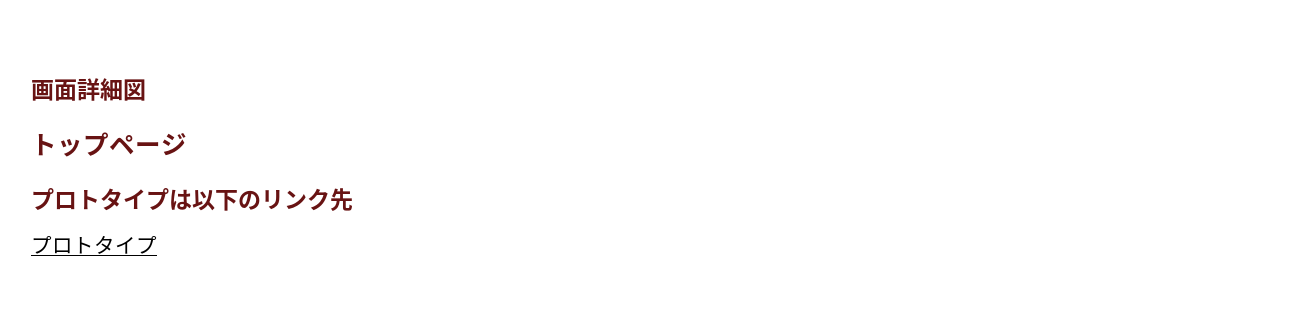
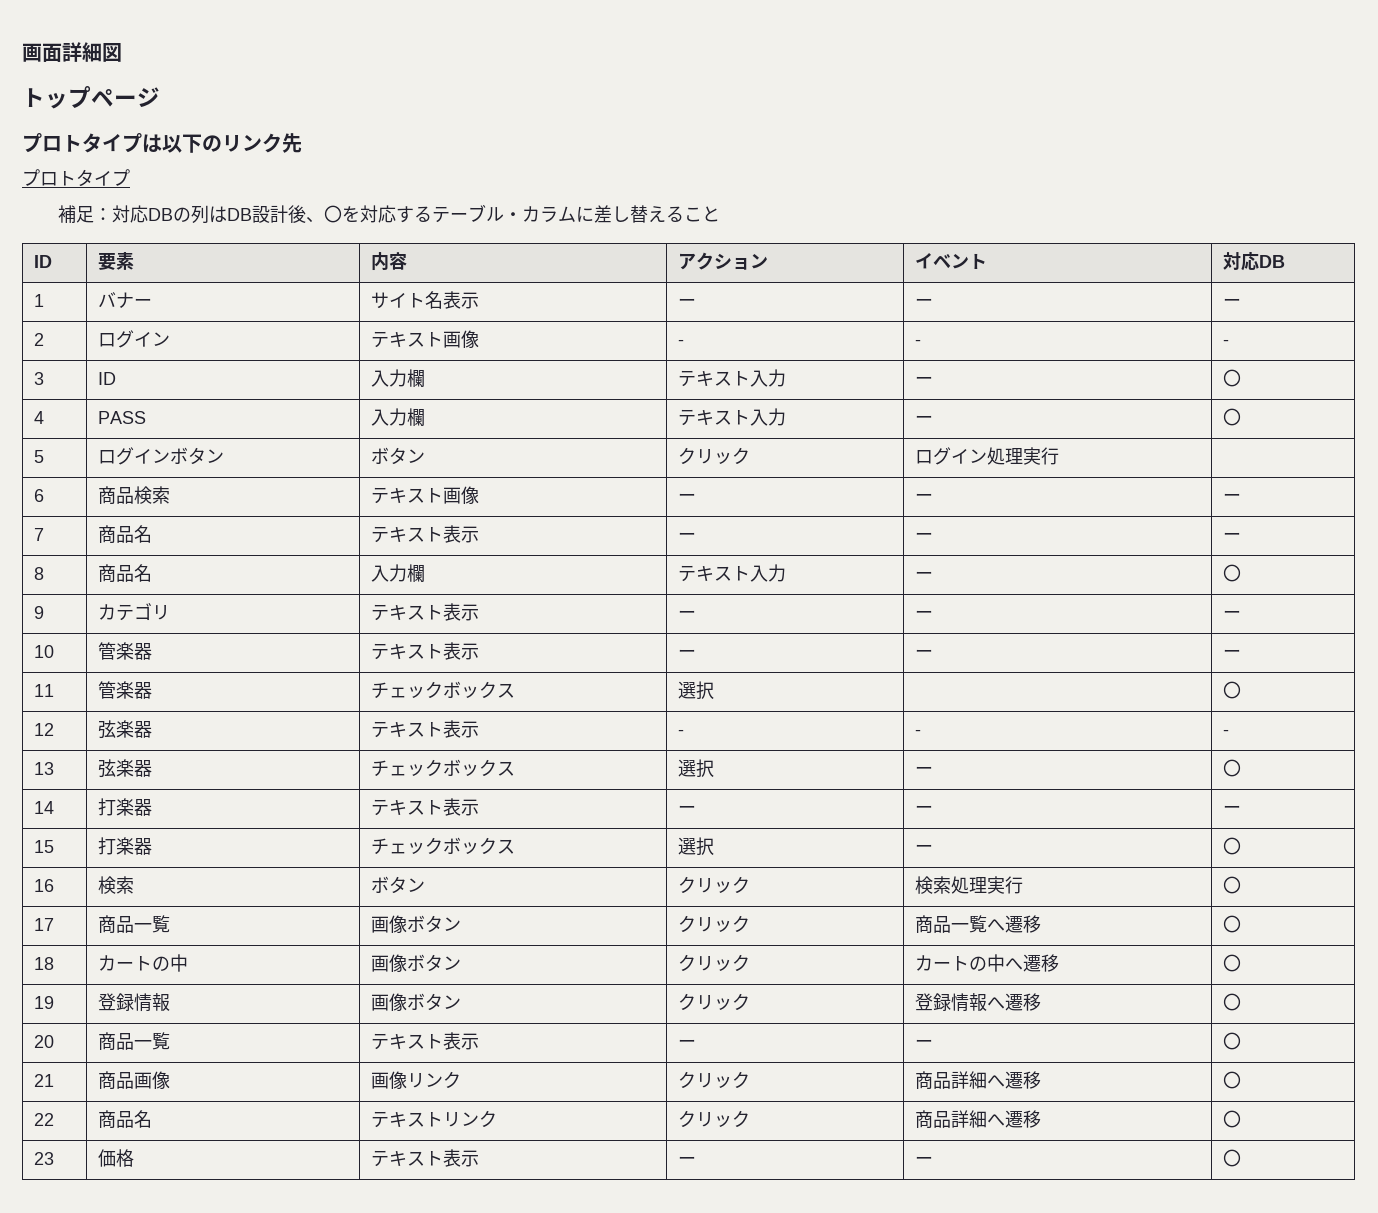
(157, 245) none -> [58,204,721,224] [34,255,53,268] [98,252,135,270] [371,252,408,271] [678,252,769,270] [915,253,988,269] [1223,252,1286,271] [34,294,45,307] [98,292,153,308] [371,291,480,309] [678,298,697,307] [915,298,934,307] [1223,298,1242,307] [34,333,45,346] [98,330,171,348] [371,330,480,348] [678,339,685,346] [915,339,922,346] [1223,339,1230,346] [34,372,45,385] [98,372,117,385] [371,369,426,387] [678,369,787,387] [915,376,934,385] [1223,369,1242,387] [34,411,45,424] [98,411,147,424] [371,408,426,426] [678,408,787,426] [915,415,934,424] [1223,408,1242,426] [34,450,45,463] [98,447,225,465] [371,447,426,465] [678,447,751,465] [915,447,1060,465] [34,489,45,502] [98,486,171,504] [371,486,480,504] [678,493,697,502] [915,493,934,502] [1223,493,1242,502] [34,528,45,541] [98,525,153,543] [371,525,480,543] [678,532,697,541] [915,532,934,541] [1223,532,1242,541] [34,567,45,580] [98,564,153,582] [371,564,426,582] [678,564,787,582] [915,571,934,580] [1223,564,1242,582] [34,606,45,619] [98,603,171,621] [371,603,480,621] [678,610,697,619] [915,610,934,619] [1223,610,1242,619] [34,645,55,658] [98,642,153,660] [371,642,480,660] [678,649,697,658] [915,649,934,658] [1223,649,1242,658] [34,684,55,697] [98,681,153,699] [371,681,516,699] [678,681,715,700] [1223,681,1242,699] [34,723,55,736] [98,720,153,739] [371,720,480,738] [678,729,685,736] [915,729,922,736] [1223,729,1230,736] [34,762,55,775] [98,759,153,778] [371,759,516,777] [678,759,715,778] [915,766,934,775] [1223,759,1242,777] [34,801,55,814] [98,798,153,816] [371,798,480,816] [678,805,697,814] [915,805,934,814] [1223,805,1242,814] [34,840,55,853] [98,837,153,855] [371,837,516,855] [678,837,715,856] [915,844,934,853] [1223,837,1242,855] [34,879,55,892] [98,876,135,894] [371,876,426,894] [678,876,751,894] [915,876,1024,894] [1223,876,1242,894] [34,918,55,931] [98,915,171,933] [371,915,462,933] [678,915,751,933] [915,915,1042,933] [1223,915,1242,933] [34,957,55,970] [98,954,189,972] [371,954,462,972] [678,954,751,972] [915,954,1060,972] [1223,954,1242,972] [34,996,55,1009] [98,993,171,1012] [371,993,462,1011] [678,993,751,1011] [915,993,1042,1012] [1223,993,1242,1011] [34,1035,55,1048] [98,1032,171,1050] [371,1032,480,1050] [678,1039,697,1048] [915,1039,934,1048] [1223,1032,1242,1050] [34,1074,55,1087] [98,1071,171,1089] [371,1071,462,1089] [678,1071,751,1089] [915,1071,1042,1089] [1223,1071,1242,1089] [34,1113,55,1126] [98,1110,153,1128] [371,1110,498,1128] [678,1110,751,1128] [915,1110,1042,1128] [1223,1110,1242,1128] [34,1152,55,1165] [98,1149,135,1167] [371,1149,480,1167] [678,1156,697,1165] [915,1156,934,1165] [1223,1149,1242,1167] // 補足：対応DBの列はDB設計後、〇を対応するテーブル・カラムに差し替えること // ID | 要素 | 内容 | アクション | イベント | 対応DB // 1 | バナー | サイト名表示 | ー | ー | ー // 2 | ログイン | テキスト画像 | - | - | - // 3 | ID | 入力欄 | テキスト入力 | ー | 〇 // 4 | PASS | 入力欄 | テキスト入力 | ー | 〇 // 5 | ログインボタン | ボタン | クリック | ログイン処理実行 | // 6 | 商品検索 | テキスト画像 | ー | ー | ー // 7 | 商品名 | テキスト表示 | ー | ー | ー // 8 | 商品名 | 入力欄 | テキスト入力 | ー | 〇 // 9 | カテゴリ | テキスト表示 | ー | ー | ー // 10 | 管楽器 | テキスト表示 | ー | ー | ー // 11 | 管楽器 | チェックボックス | 選択 | | 〇 // 12 | 弦楽器 | テキスト表示 | - | - | - // 13 | 弦楽器 | チェックボックス | 選択 | ー | 〇 // 14 | 打楽器 | テキスト表示 | ー | ー | ー // 15 | 打楽器 | チェックボックス | 選択 | ー | 〇 // 16 | 検索 | ボタン | クリック | 検索処理実行 | 〇 // 17 | 商品一覧 | 画像ボタン | クリック | 商品一覧へ遷移 | 〇 // 18 | カートの中 | 画像ボタン | クリック | カートの中へ遷移 | 〇 // 19 | 登録情報 | 画像ボタン | クリック | 登録情報へ遷移 | 〇 // 20 | 商品一覧 | テキスト表示 | ー | ー | 〇 // 21 | 商品画像 | 画像リンク | クリック | 商品詳細へ遷移 | 〇 // 22 | 商品名 | テキストリンク | クリック | 商品詳細へ遷移 | 〇 // 23 | 価格 | テキスト表示 | ー | ー | 〇

